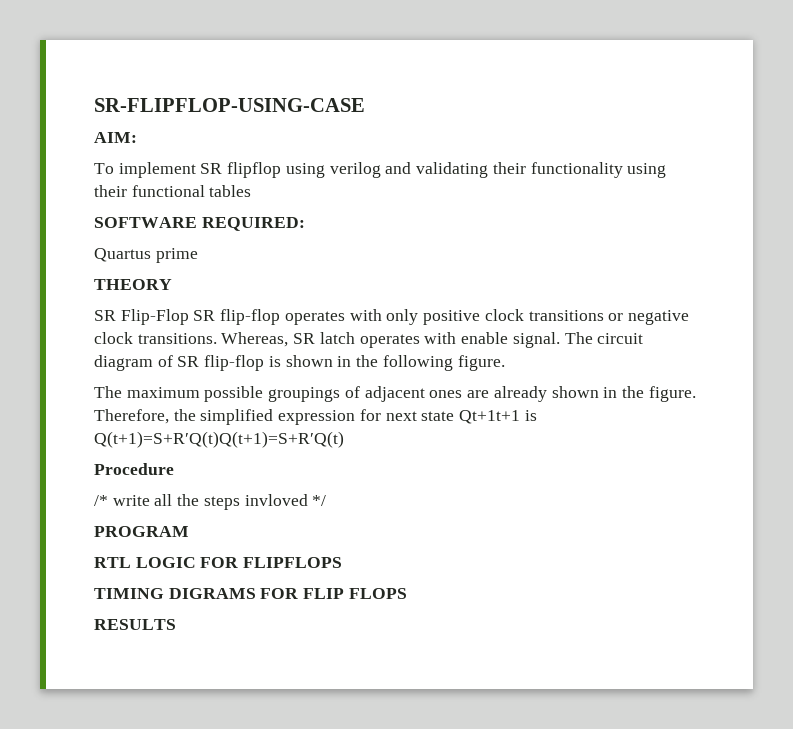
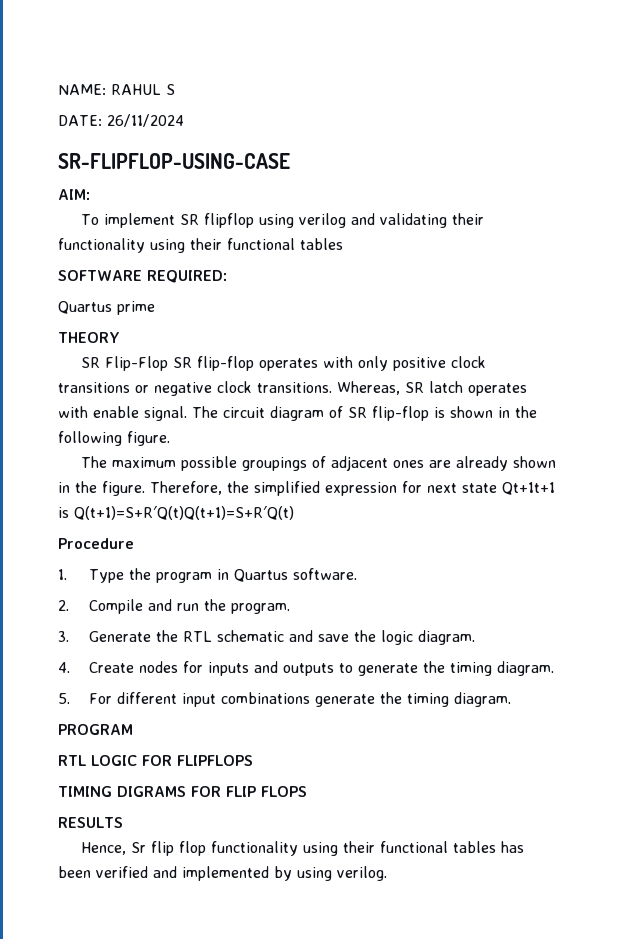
(94, 105) none -> [58,84,175,95] [58,114,184,127] NAME: RAHUL S // DATE: 26/11/2024 //
[94,494,327,510] /* write all the steps invloved */ -> [58,568,358,583] [58,599,291,614] [58,630,476,645] [58,661,555,676] [58,692,512,707] 1. Type the program in Quartus software. // 2. Compile and run the program. // 3. Generate the RTL schematic and save the logic diagram. // 4. Create nodes for inputs and outputs to generate the timing diagram. // 5. For different input combinations generate the timing diagram.
(176, 624) none -> [81,841,525,856] [58,866,387,881] // Hence, Sr flip flop functionality using their functional tables has been verified and implemented by using verilog.

